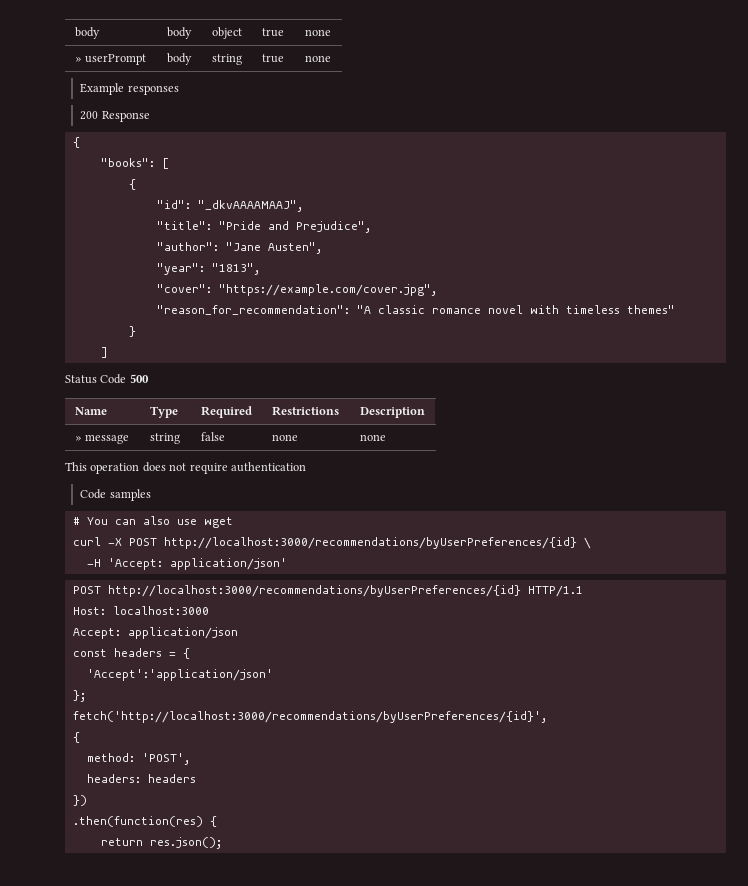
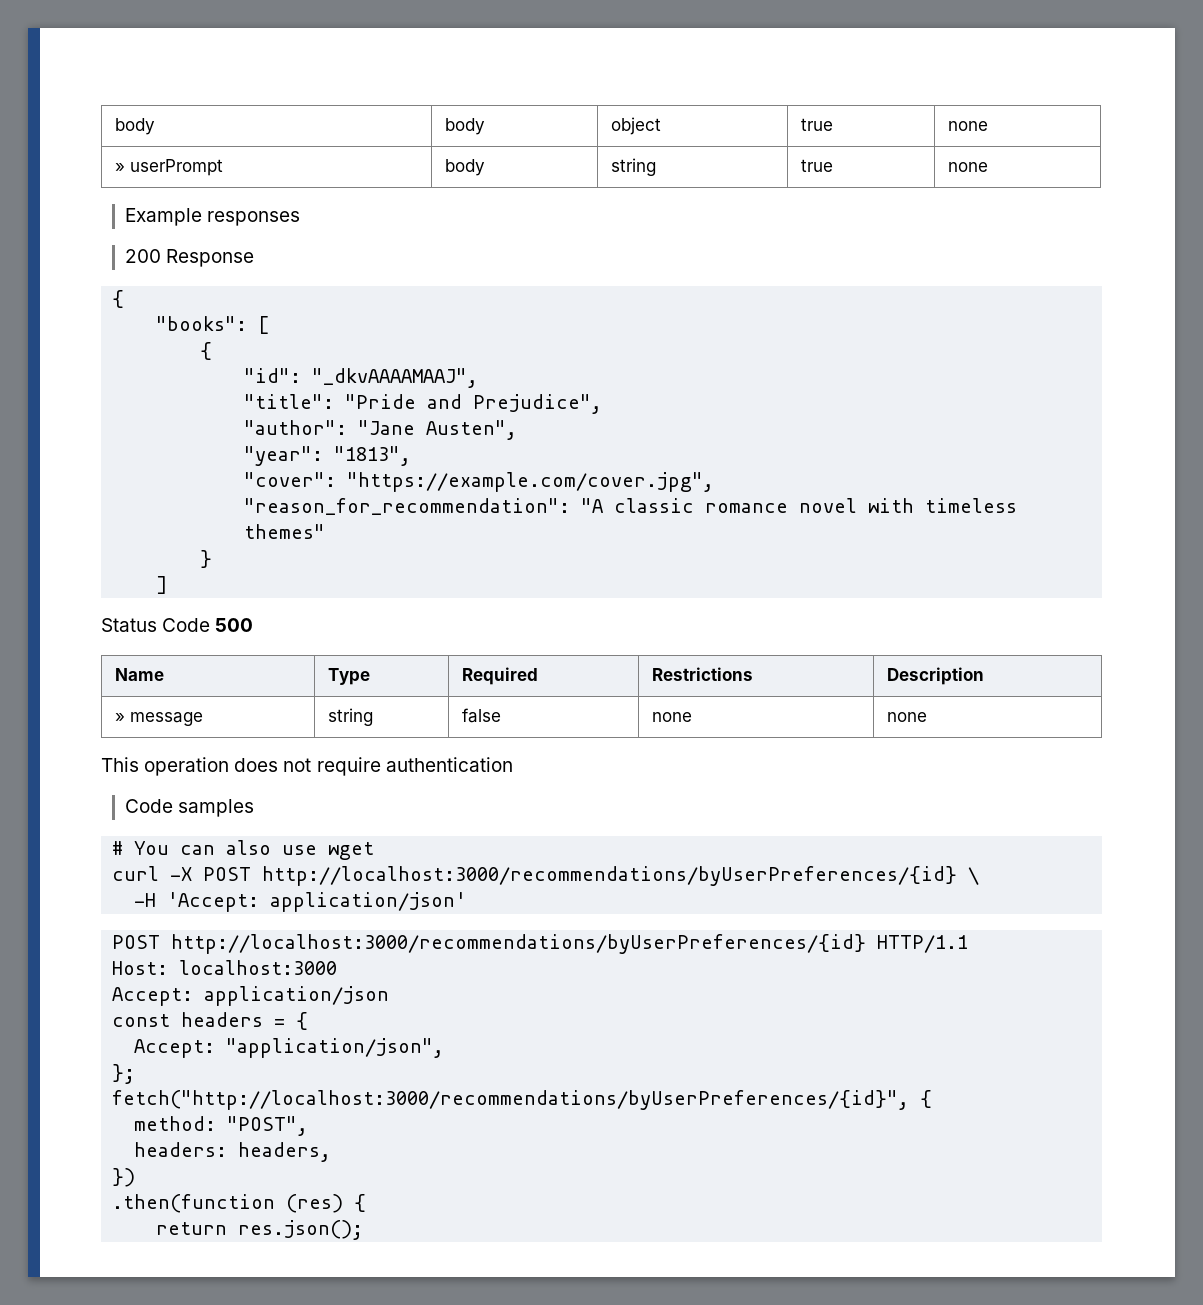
[86,669,273,681] 'Accept':'application/json' -> [134,1038,445,1058] Accept: "application/json",
[72,711,547,723] fetch('http://localhost:3000/recommendations/byUserPreferences/{id}', // -> [112,1090,910,1110] fetch("http://localhost:3000/recommendations/byUserPreferences/{id}",
[141,753,190,765] 'POST', -> [227,1116,309,1136] "POST",
[147,774,196,783] headers -> [238,1142,332,1162] headers,
[72,816,203,827] .then(function(res) -> [112,1194,344,1213] .then(function (res)

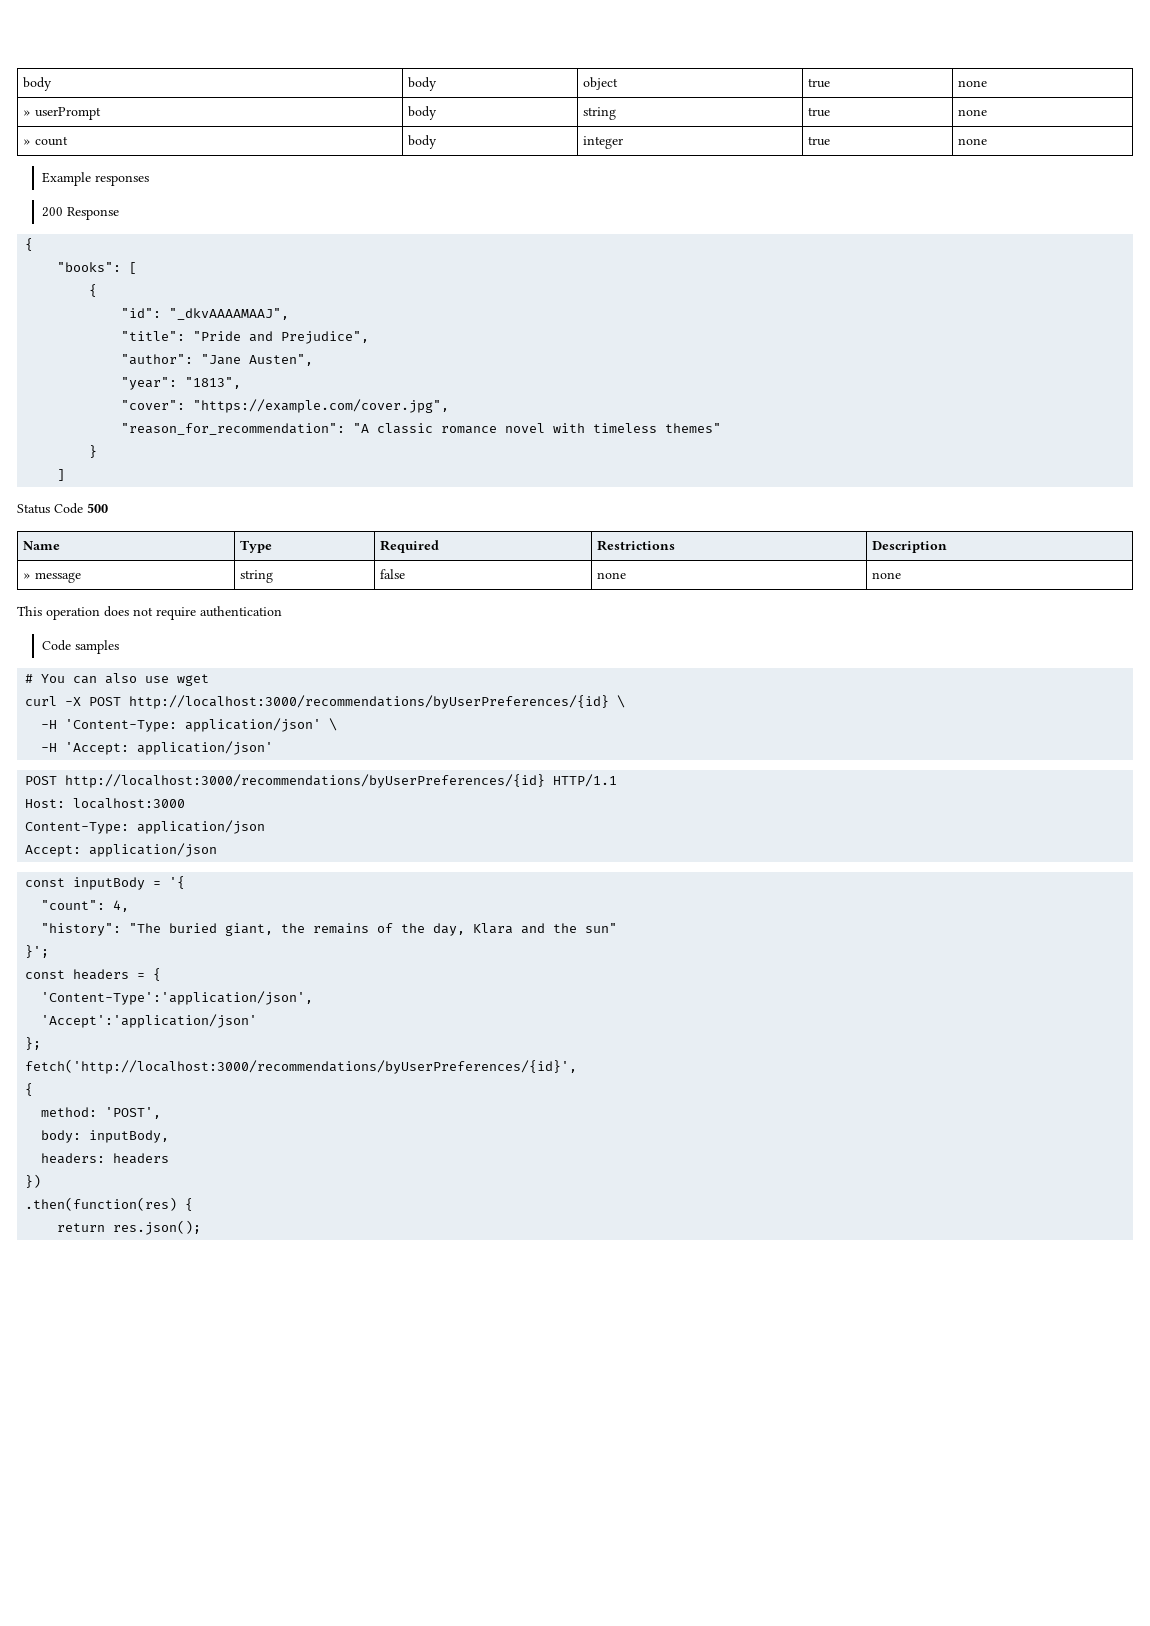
(989, 167) none -> [23,136,69,146] [408,135,438,149] [583,136,624,149] [808,136,831,146] [958,138,988,145] // » count | body | integer | true | none
(980, 876) none -> [41,718,338,732] // -H 'Content-Type: application/json' \
(338, 967) none -> [25,820,266,834] // Content-Type: application/json
(390, 996) none -> [25,876,186,890] [41,900,130,912] [41,923,618,936] [25,945,50,958] // const inputBody = '{ // "count": 4, // "history": "The buried giant, the remains of the day, Klara and the sun" // }';
[134,1038,445,1058] Accept: "application/json", -> [41,991,314,1005] [41,1014,258,1028] 'Content-Type':'application/json', // 'Accept':'application/json'
[112,1090,910,1110] fetch("http://localhost:3000/recommendations/byUserPreferences/{id}", -> [25,1059,578,1074] fetch('http://localhost:3000/recommendations/byUserPreferences/{id}', //
[227,1116,309,1136] "POST", -> [105,1107,162,1119] [41,1130,170,1143] 'POST', // body: inputBody,
[238,1142,332,1162] headers, -> [113,1153,170,1164] headers
[112,1194,344,1213] .then(function (res) -> [25,1197,178,1211] .then(function(res)

